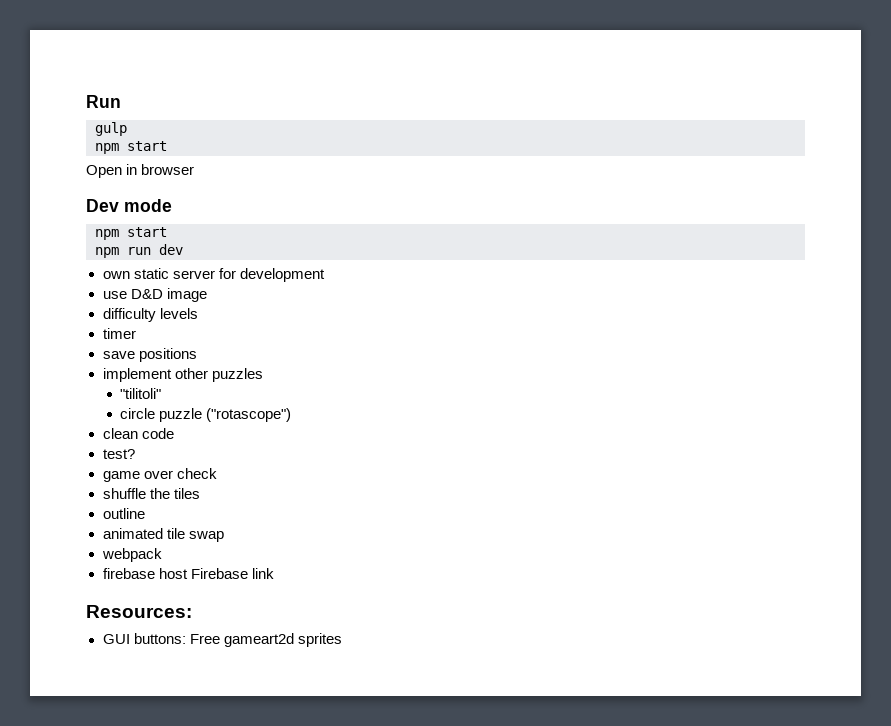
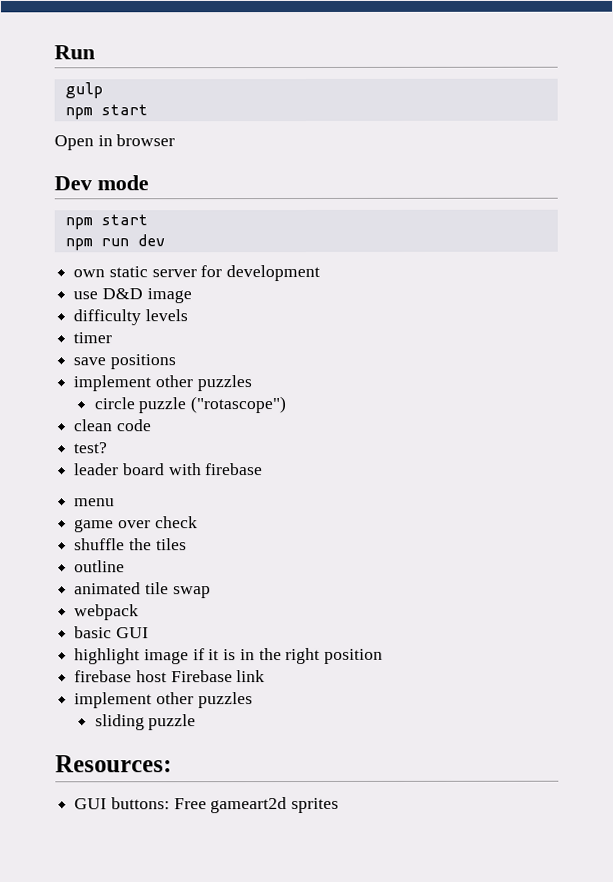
[120,388,162,399] // "tilitoli" -> (252, 383) none
(135, 454) none -> [74,463,264,476] [74,498,116,507] // leader board with firebase // menu
(162, 555) none -> [74,626,149,639] [74,647,384,665] // basic GUI // highlight image if it is in the right position
(274, 573) none -> [74,692,253,709] [94,714,197,731] // implement other puzzles // sliding puzzle

